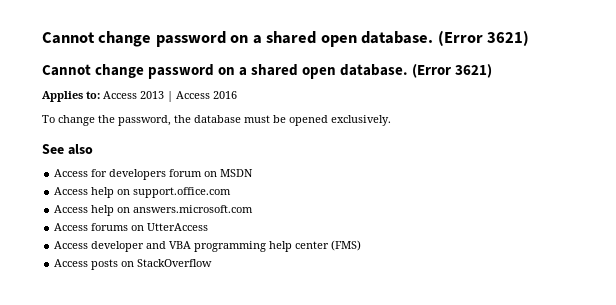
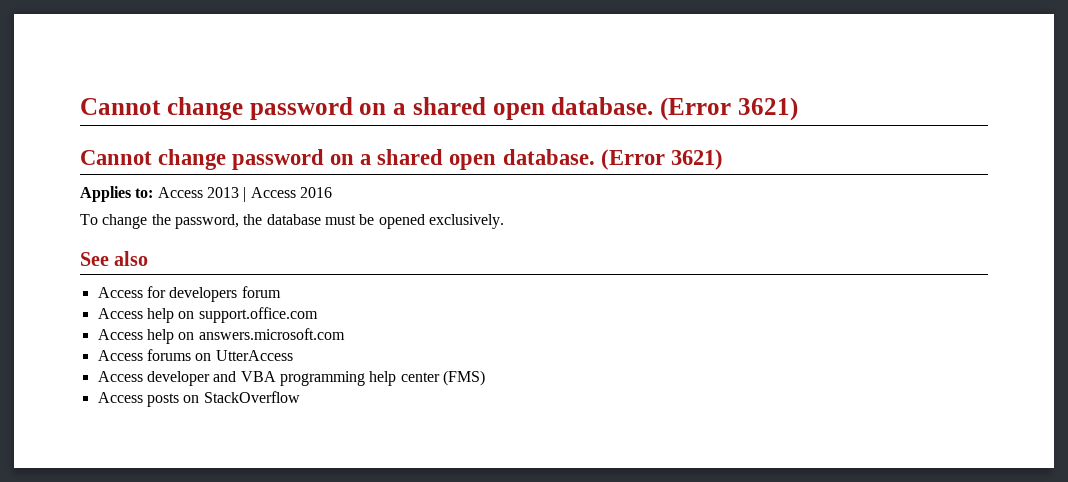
[204,169,254,177] on MSDN -> (281, 292) none

